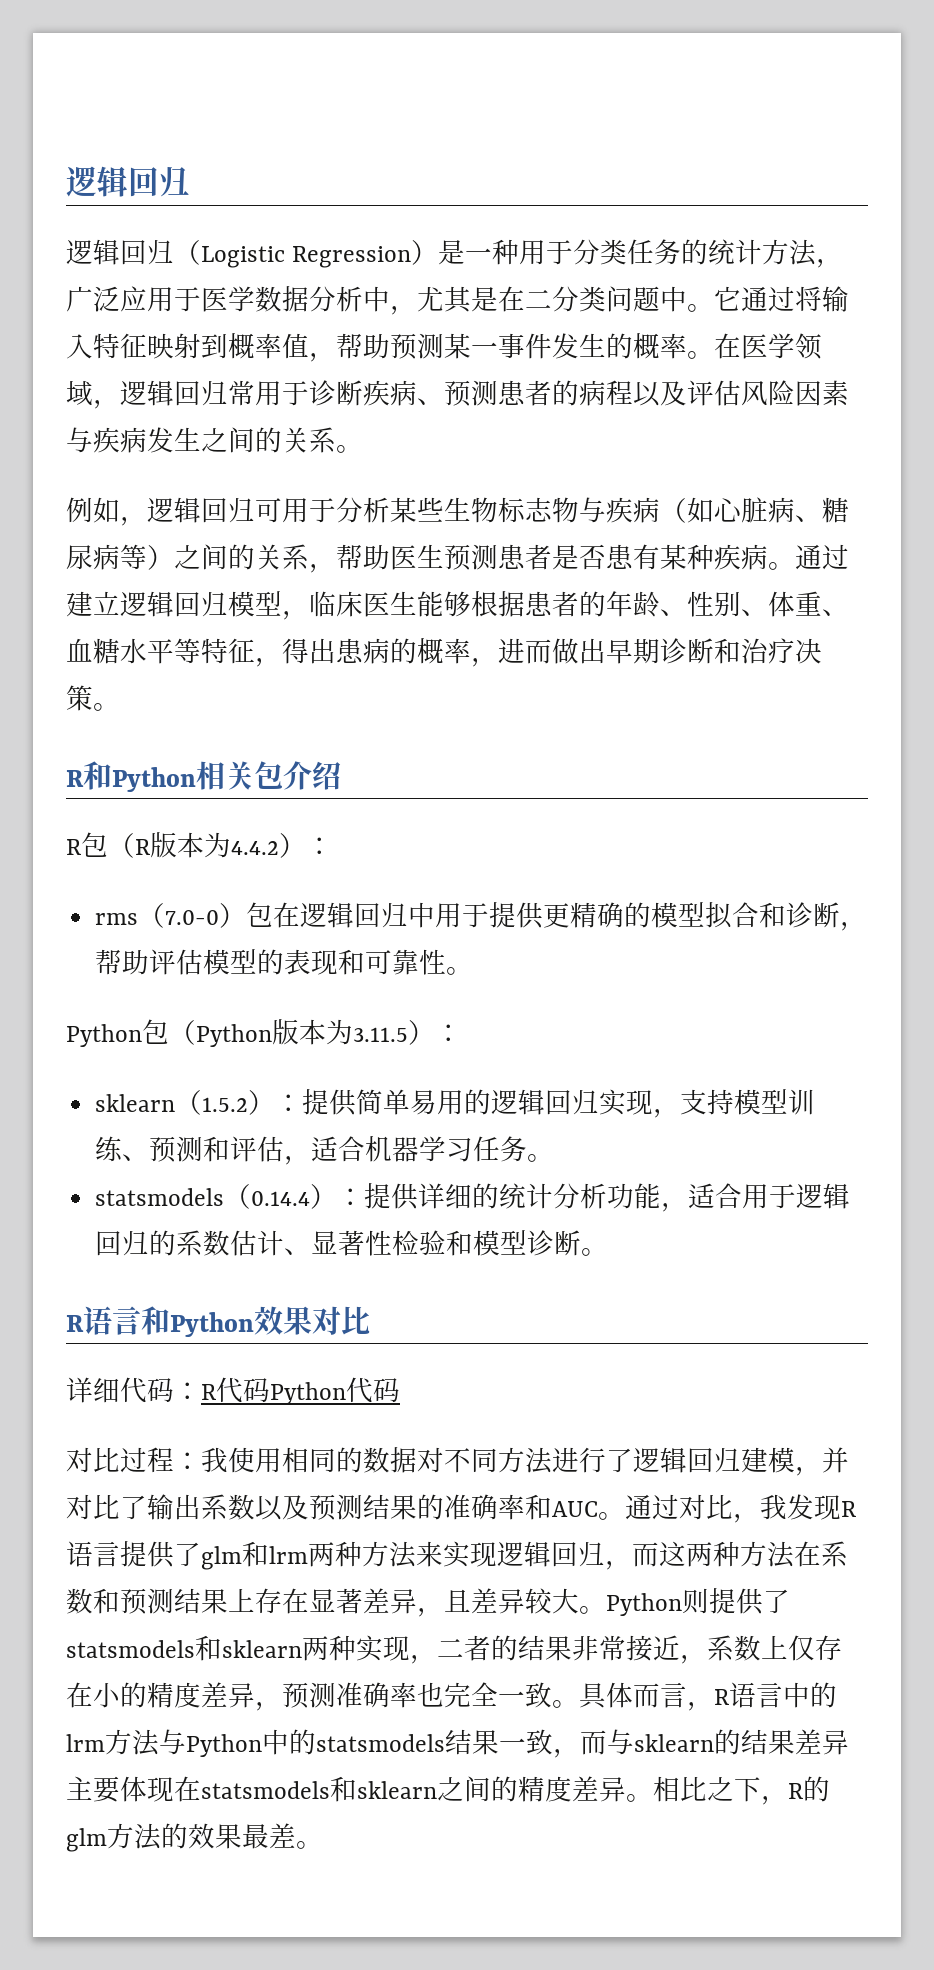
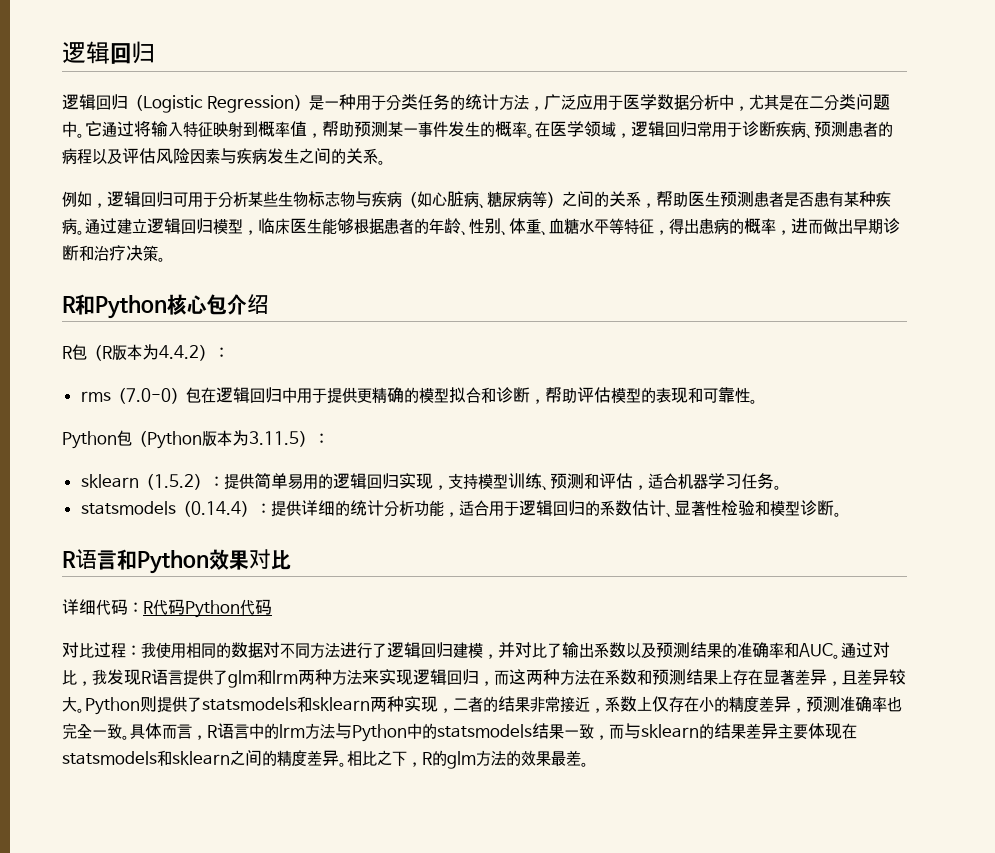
[196,761,254,790] 相关 -> [167,294,207,315] 核心

